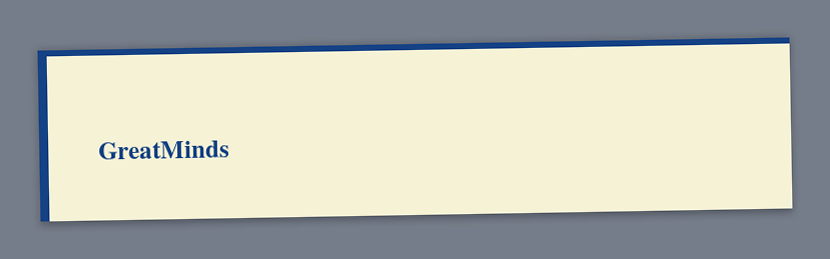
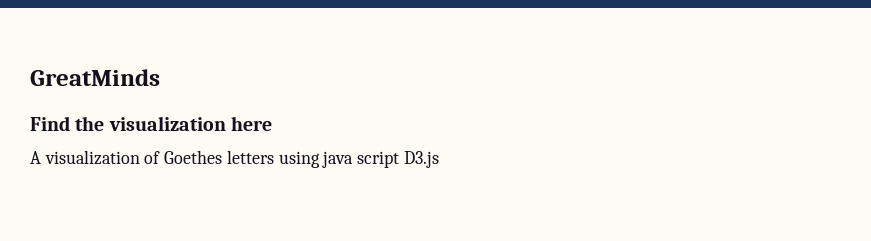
(230, 150) none -> [30,116,272,131] [30,150,439,168] // Find the visualization here // A visualization of Goethes letters using java script D3.js

